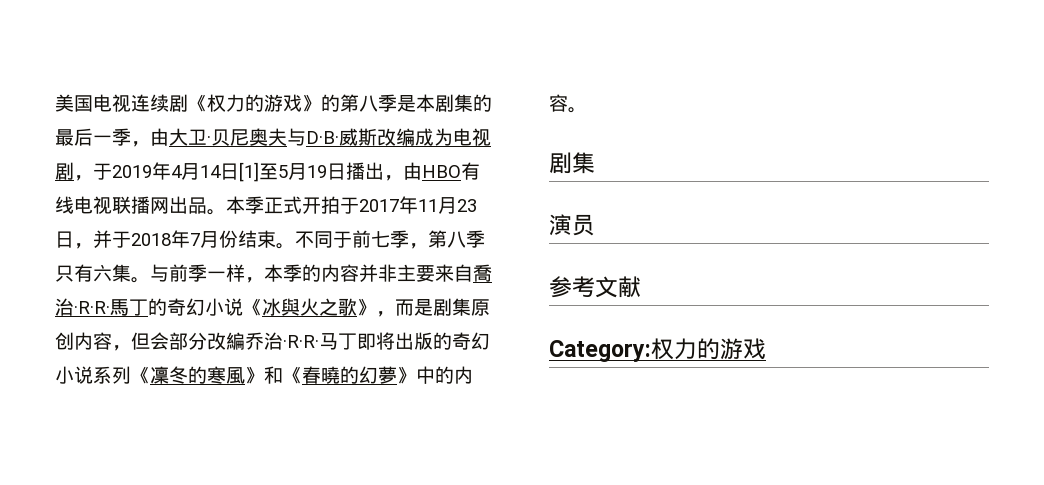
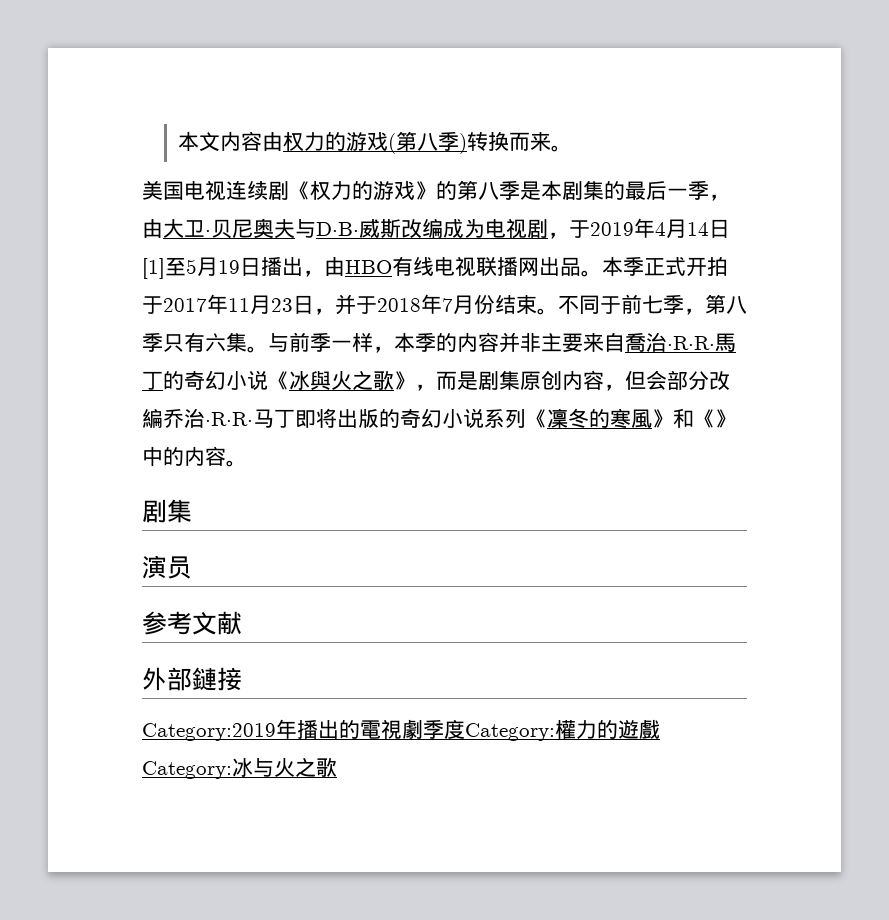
(55, 103) none -> [178,131,573,154] 本文内容由权力的游戏(第八季)转换而来。 //
[302,366,397,384] 春曉的幻夢 -> (715, 418) none
[549,338,766,362] Category:权力的游戏 -> [142,667,242,691] [142,719,660,741] [142,758,337,779] 外部鏈接 // Category:2019年播出的電視劇季度Category:權力的遊戲Category:冰与火之歌

